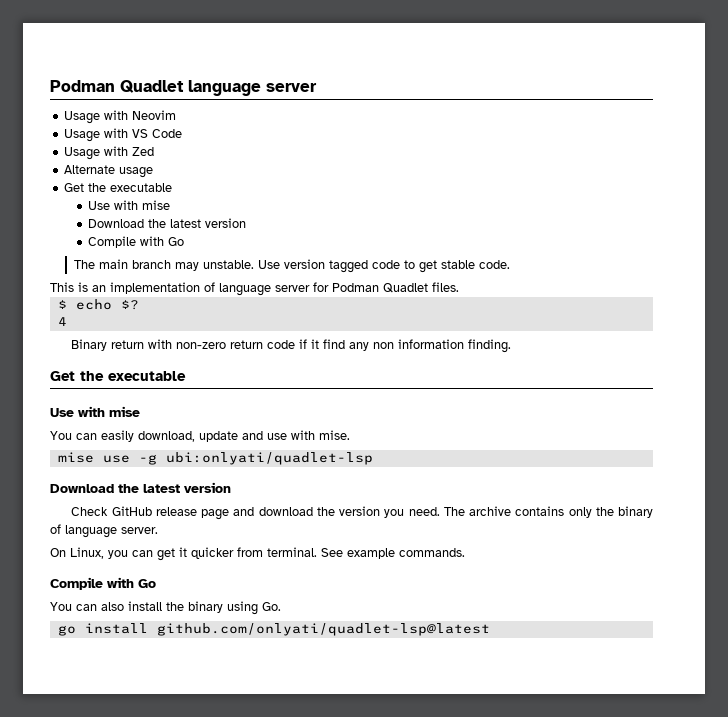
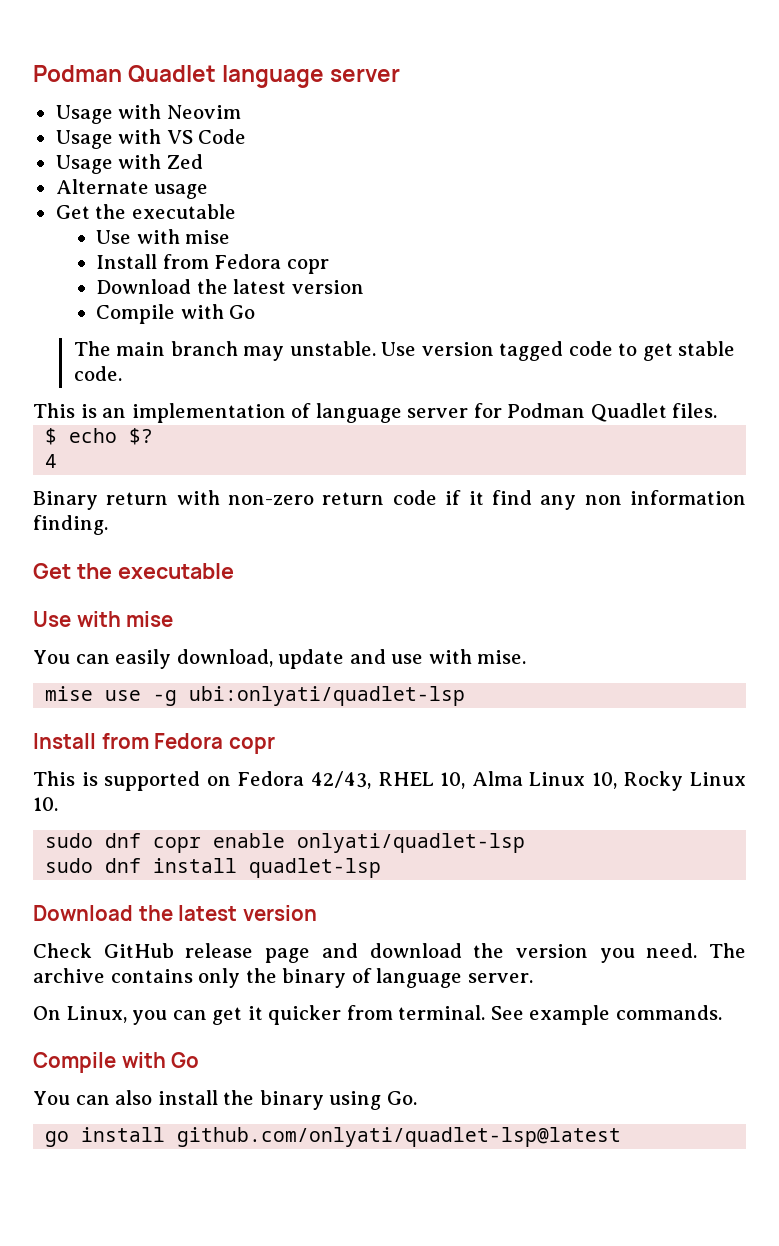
(171, 205) none -> [96,254,329,274] // Install from Fedora copr
(373, 458) none -> [33,733,275,754] [33,771,747,791] [33,797,58,811] [45,833,526,853] [45,858,382,878] // Install from Fedora copr // This is supported on Fedora 42/43, RHEL 10, Alma Linux 10, Rocky Linux 10. // sudo dnf copr enable onlyati/quadlet-lsp // sudo dnf install quadlet-lsp

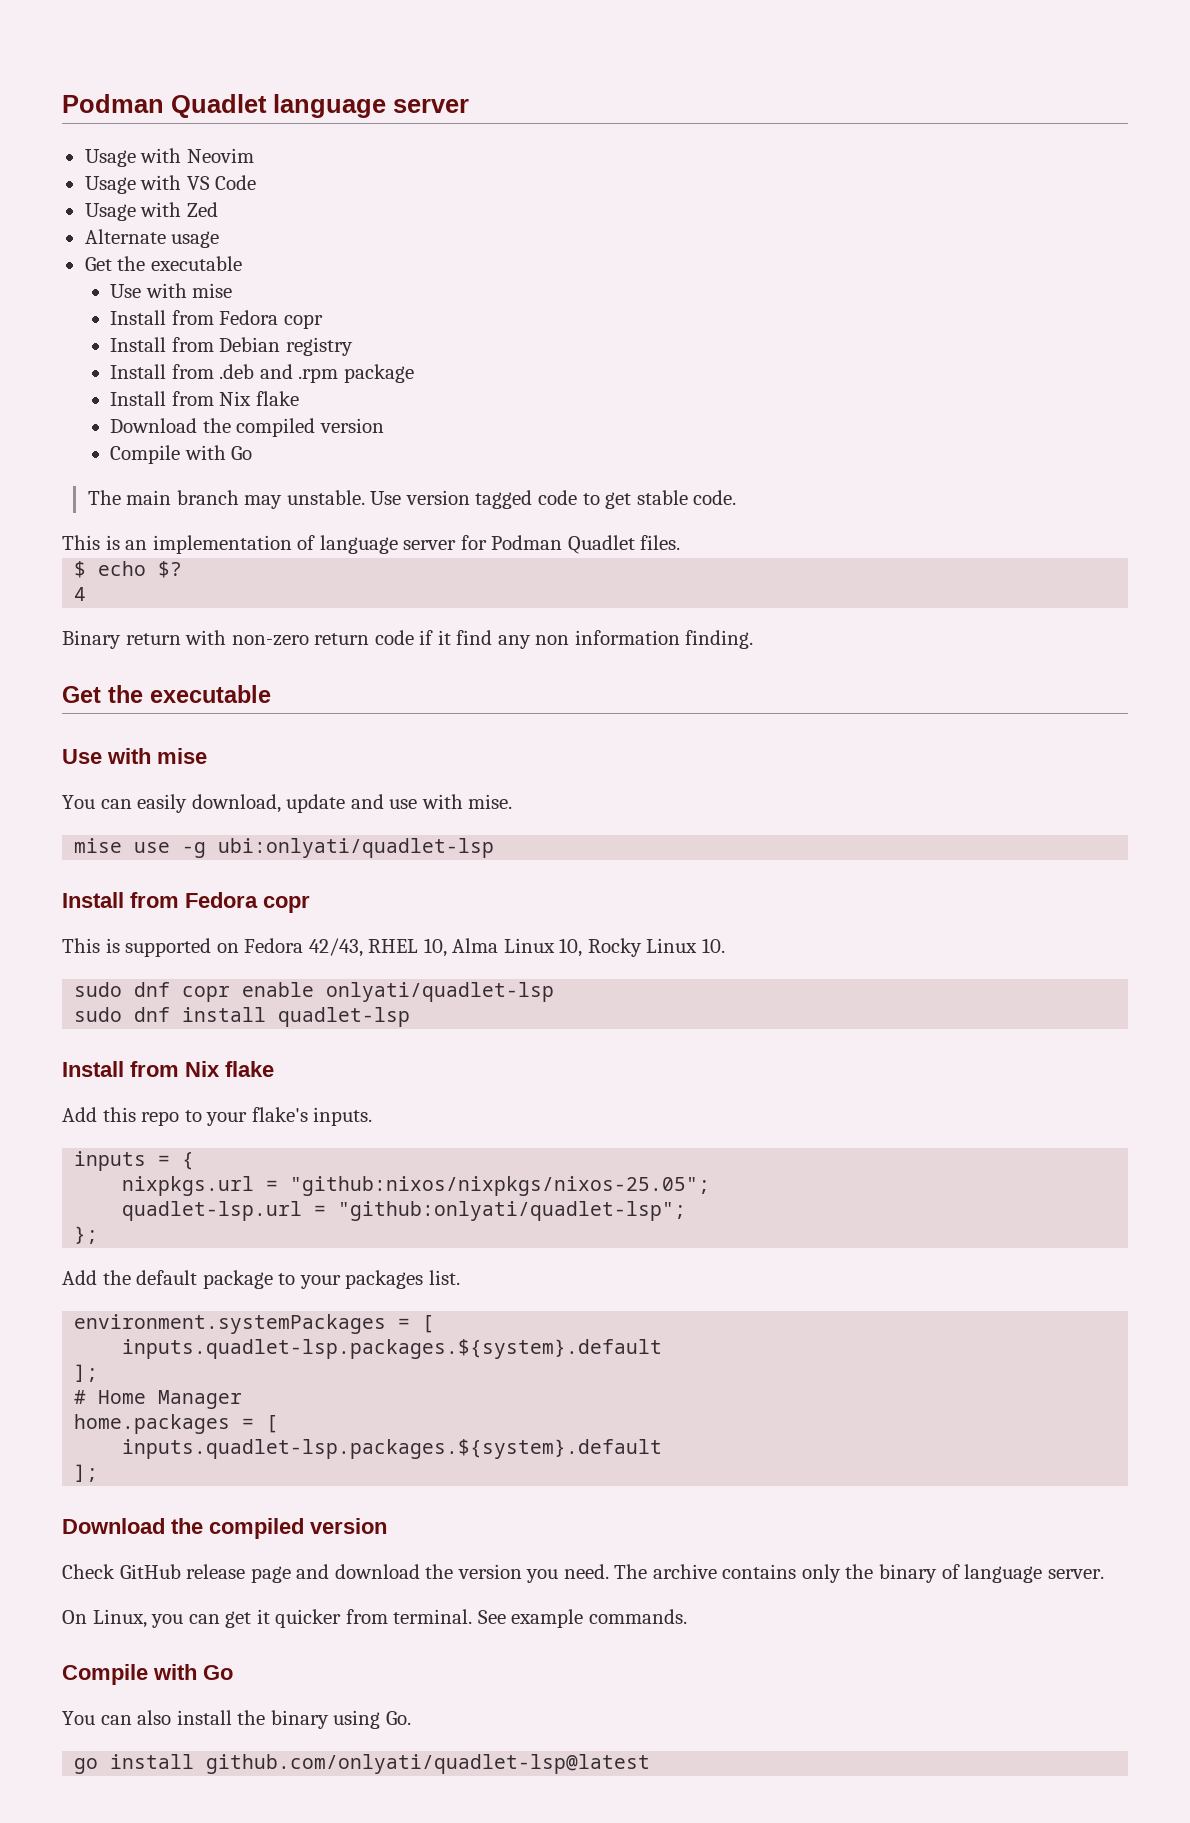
[96,279,287,294] // Download the latest -> [110,337,353,356] [110,364,414,383] [110,391,299,406] [110,418,316,437] // Install from Debian registry // Install from .deb and .rpm package // Install from Nix flake // Download the compiled
[33,905,238,921] // Download the latest -> [62,1061,274,1077] [62,1107,373,1126] [74,1151,195,1171] [122,1176,711,1196] [122,1201,687,1221] [74,1226,99,1244] [62,1270,460,1289] [74,1314,435,1334] [122,1339,663,1359] [74,1364,99,1382] [74,1390,243,1409] [74,1414,279,1434] [122,1439,663,1459] [74,1464,99,1482] [62,1518,304,1539] // Install from Nix flake // Add this repo to your flake's inputs. // inputs = { // nixpkgs.url = "github:nixos/nixpkgs/nixos-25.05"; // quadlet-lsp.url = "github:onlyati/quadlet-lsp"; // }; // Add the default package to your packages list. // environment.systemPackages = [ // inputs.quadlet-lsp.packages.${system}.default // ]; // # Home Manager // home.packages = [ // inputs.quadlet-lsp.packages.${system}.default // ]; // Download the compiled

